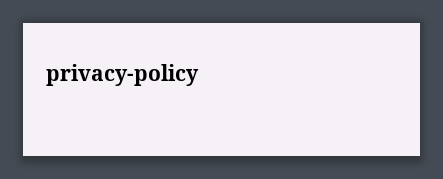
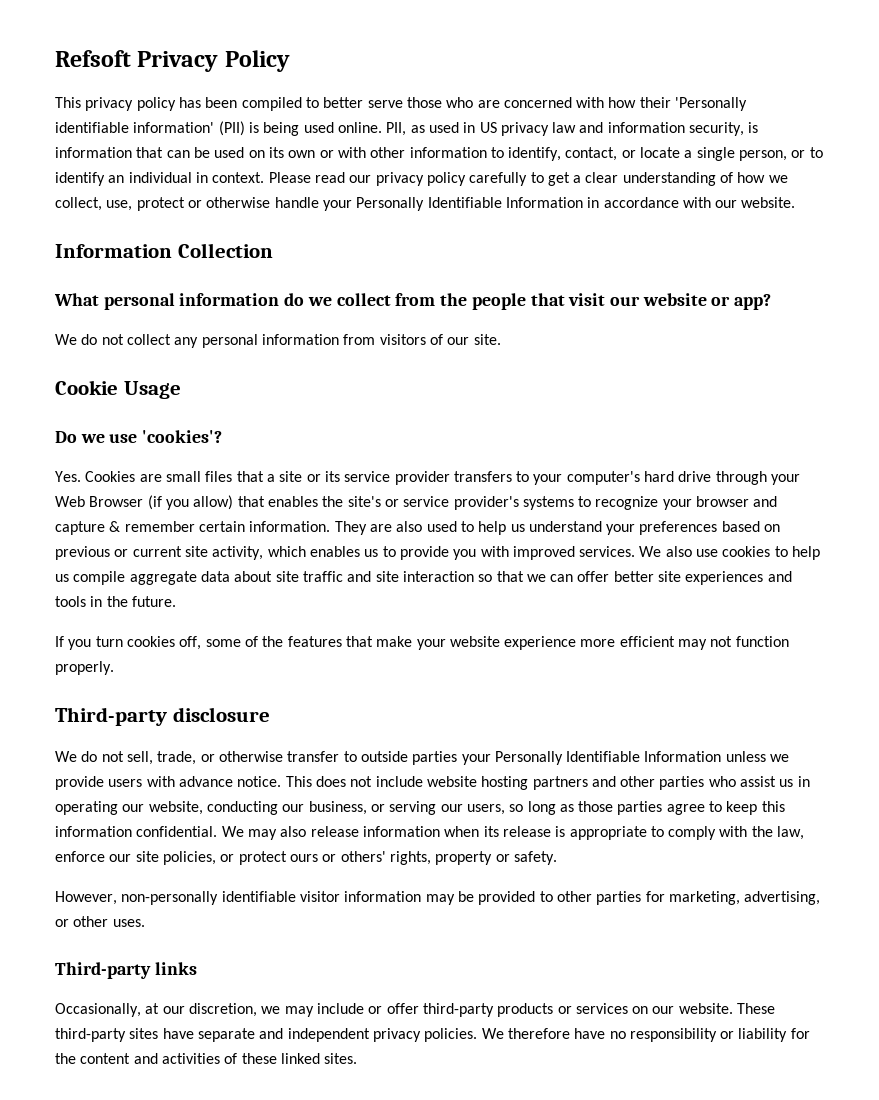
[46,64,199,86] privacy-policy -> [55,50,290,72] [55,97,748,111] [55,121,759,136] [55,147,823,161] [55,172,788,186] [55,197,796,211] [55,243,273,258] [54,293,772,310] [55,334,501,348] [55,380,181,399] [55,430,223,443] [55,471,801,485] [55,495,778,510] [55,521,781,535] [55,546,821,560] [55,571,792,585] [55,596,176,607] [55,636,789,650] [55,661,114,675] [55,707,270,726] [55,751,790,765] [55,776,810,790] [55,801,785,815] [55,826,805,840] [55,851,557,865] [55,891,821,905] [55,916,145,927] [55,962,197,979] [55,1003,776,1017] [55,1028,810,1042] [55,1053,358,1064] Refsoft Privacy Policy // This privacy policy has been compiled to better serve those who are concerned with how their 'Personally identifiable information' (PII) is being used online. PII, as used in US privacy law and information security, is information that can be used on its own or with other information to identify, contact, or locate a single person, or to identify an individual in context. Please read our privacy policy carefully to get a clear understanding of how we collect, use, protect or otherwise handle your Personally Identifiable Information in accordance with our website. // Information Collection // What personal information do we collect from the people that visit our website or app? // We do not collect any personal information from visitors of our site. // Cookie Usage // Do we use 'cookies'? // Yes. Cookies are small files that a site or its service provider transfers to your computer's hard drive through your Web Browser (if you allow) that enables the site's or service provider's systems to recognize your browser and capture & remember certain information. They are also used to help us understand your preferences based on previous or current site activity, which enables us to provide you with improved services. We also use cookies to help us compile aggregate data about site traffic and site interaction so that we can offer better site experiences and tools in the future. // If you turn cookies off, some of the features that make your website experience more efficient may not function properly. // Third-party disclosure // We do not sell, trade, or otherwise transfer to outside parties your Personally Identifiable Information unless we provide users with advance notice. This does not include website hosting partners and other parties who assist us in operating our website, conducting our business, or serving our users, so long as those parties agree to keep this information confidential. We may also release information when its release is appropriate to comply with the law, enforce our site policies, or protect ours or others' rights, property or safety. // However, non-personally identifiable visitor information may be provided to other parties for marketing, advertising, or other uses. // Third-party links // Occasionally, at our discretion, we may include or offer third-party products or services on our website. These third-party sites have separate and independent privacy policies. We therefore have no responsibility or liability for the content and activities of these linked sites.

